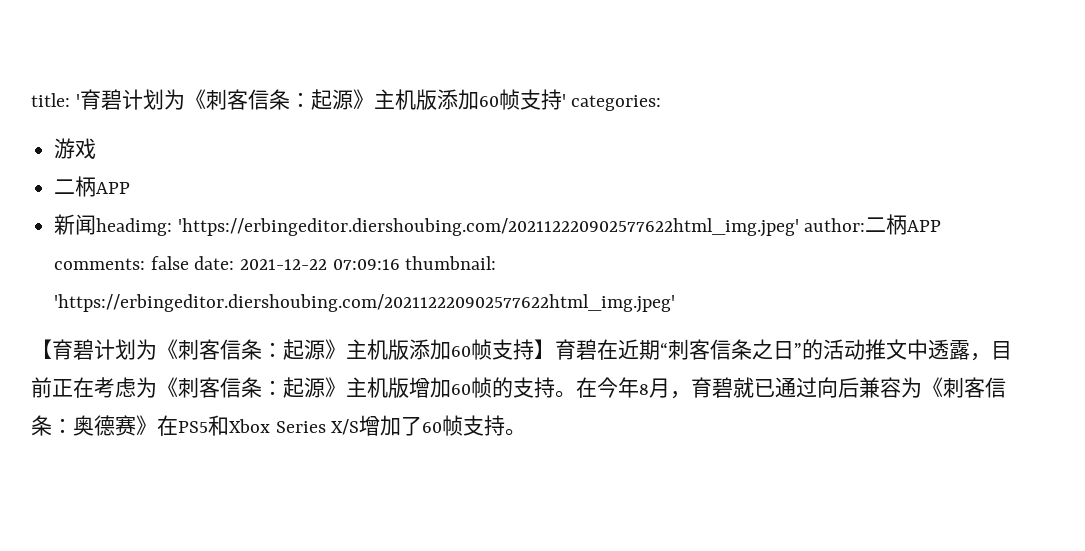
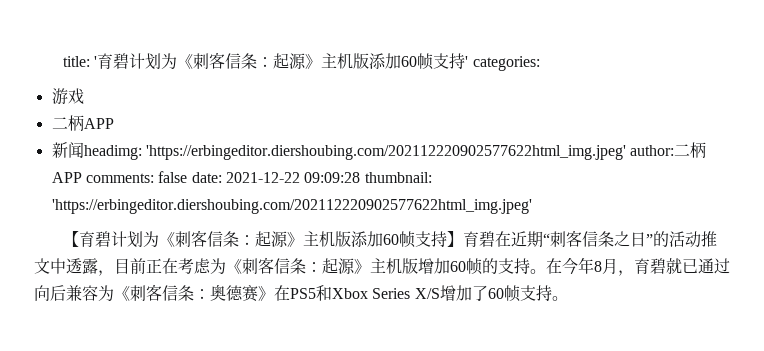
[332,259,400,270] 07:09:16 -> [304,172,361,183] 09:09:28

